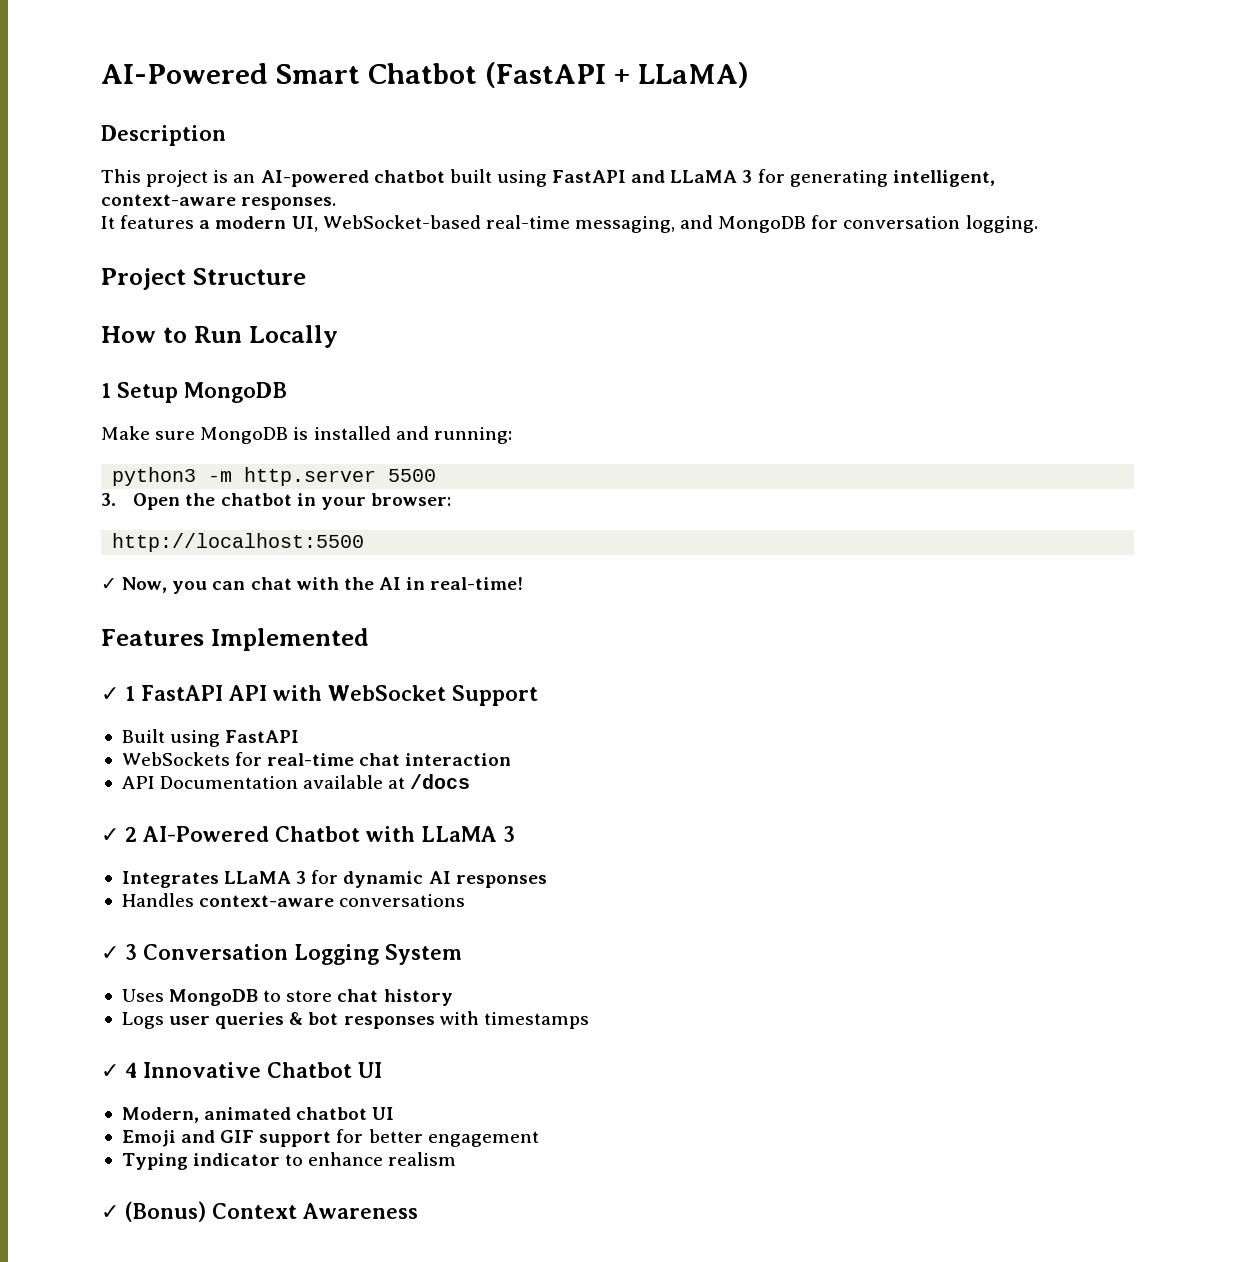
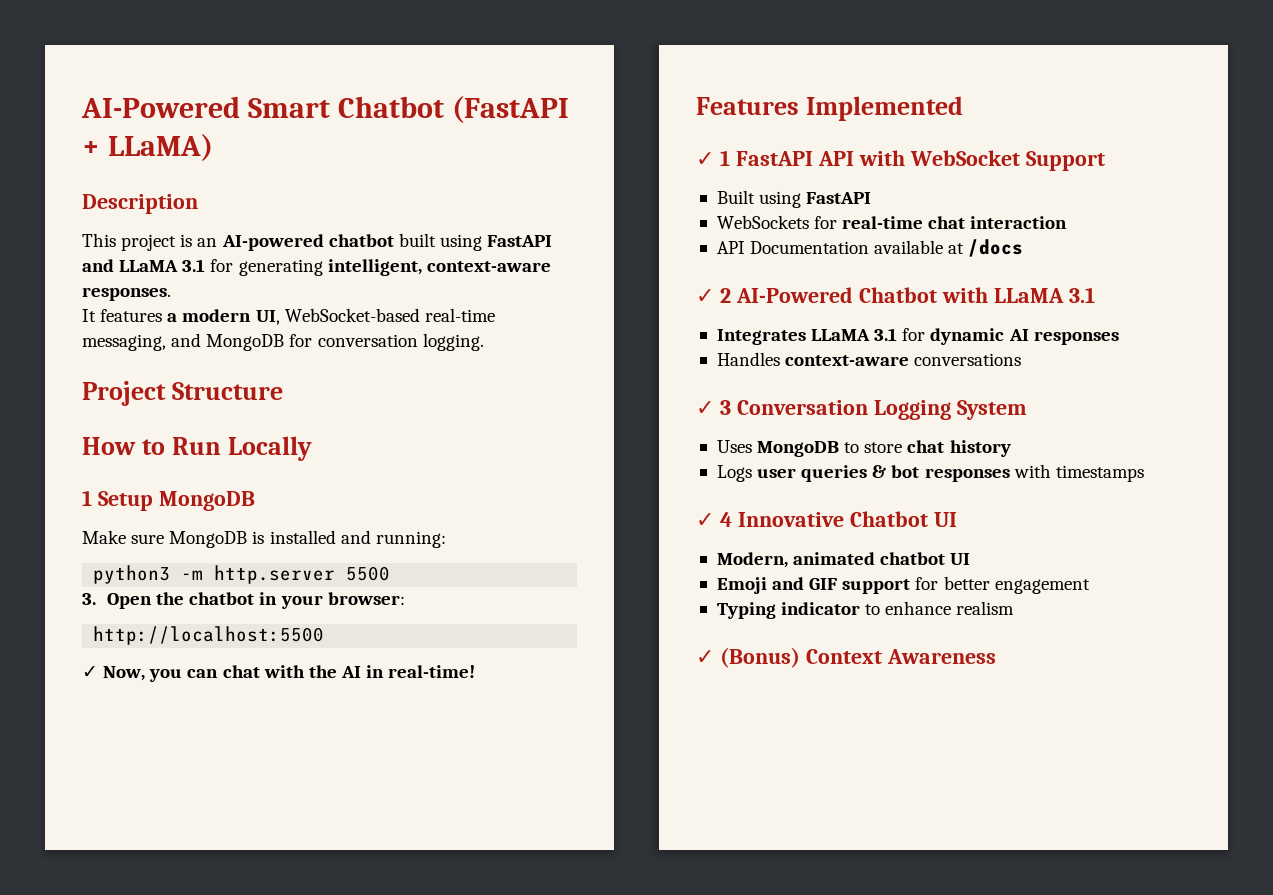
[742,170,753,183] 3 -> [182,259,206,272] 3.1
[503,826,515,842] 3 -> [1068,287,1095,303] 3.1
[296,871,307,884] 3 -> [874,328,898,341] 3.1

